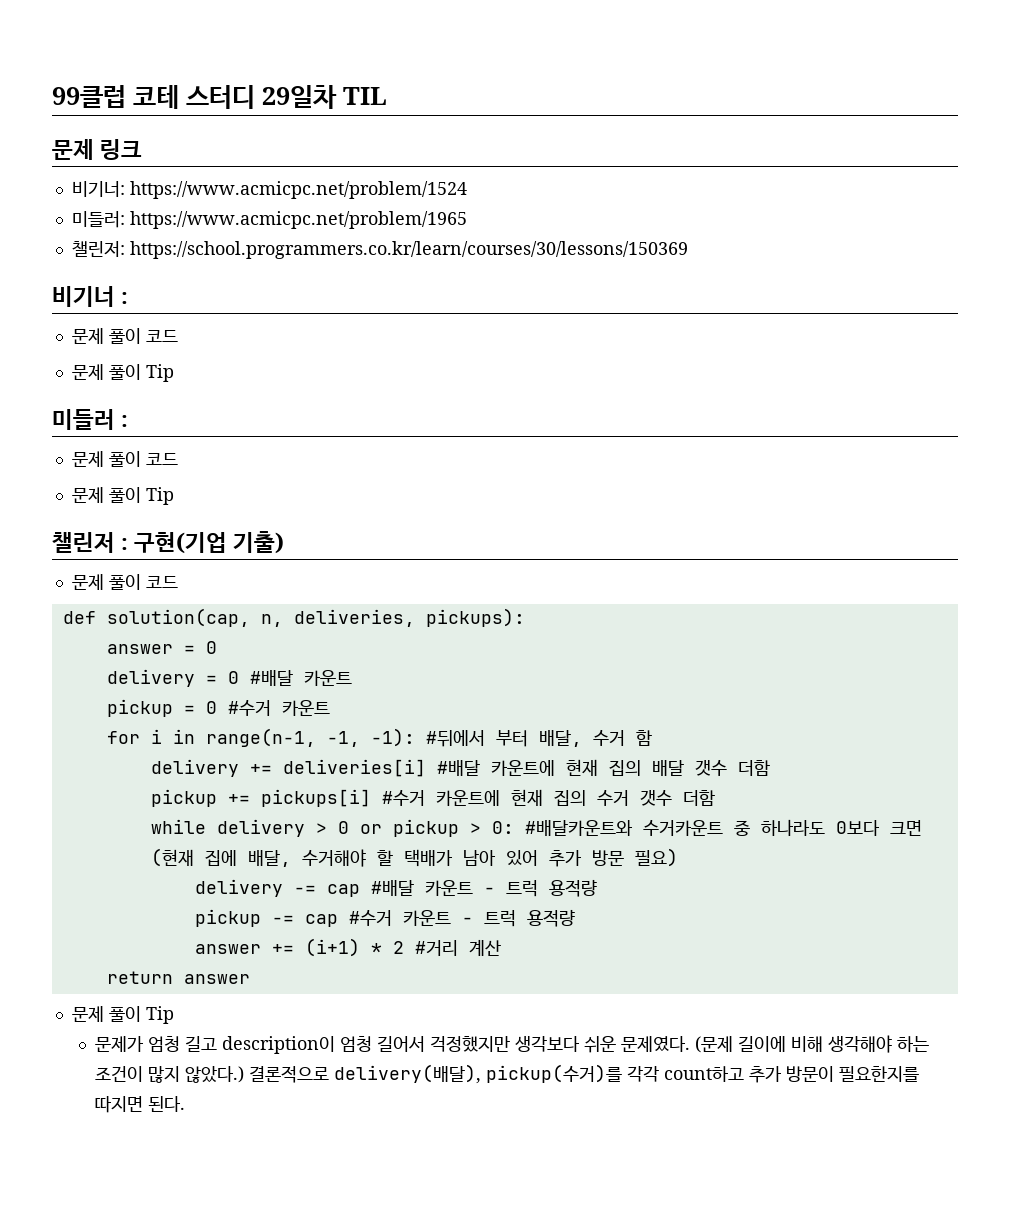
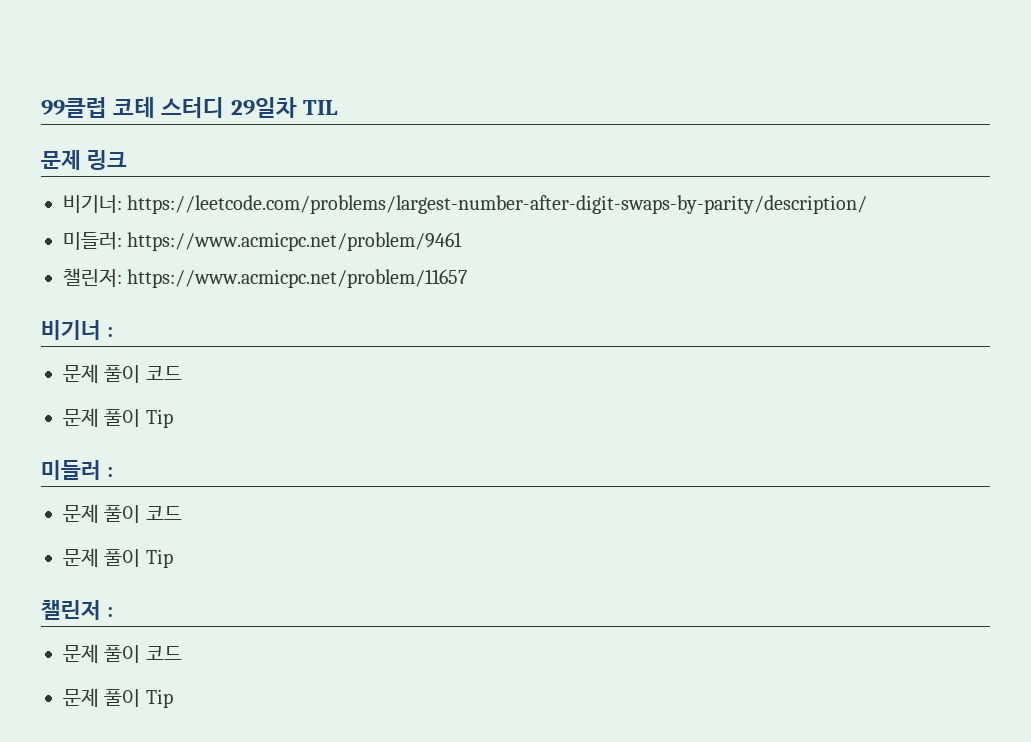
[129,181,467,199] https://www.acmicpc.net/problem/1524 -> [127,195,868,214] https://leetcode.com/problems/largest-number-after-digit-swaps-by-parity/description/
[129,211,467,229] https://www.acmicpc.net/problem/1965 -> [127,232,463,251] https://www.acmicpc.net/problem/9461
[129,241,688,259] https://school.programmers.co.kr/learn/courses/30/lessons/150369 -> [127,269,468,288] https://www.acmicpc.net/problem/11657
[134,531,285,554] [71,574,178,590] [62,608,525,627] [106,641,217,654] [106,669,352,687] [106,699,330,717] [106,728,652,747] [150,759,770,777] [150,789,715,807] [150,819,922,837] [150,848,678,867] [194,879,597,897] [194,909,575,927] [194,938,501,957] [106,971,250,984] [71,1006,174,1024] [95,1035,930,1054] [95,1064,920,1084] [95,1096,186,1113] 구현(기업 기출) // 문제 풀이 코드 // def solution(cap, n, deliveries, pickups): // answer = 0 // delivery = 0 #배달 카운트 // pickup = 0 #수거 카운트 // for i in range(n-1, -1, -1): #뒤에서 부터 배달, 수거 함 // delivery += deliveries[i] #배달 카운트에 현재 집의 배달 갯수 더함 // pickup += pickups[i] #수거 카운트에 현재 집의 수거 갯수 더함 // while delivery > 0 or pickup > 0: #배달카운트와 수거카운트 중 하나라도 0보다 크면 (현재 집에 배달, 수거해야 할 택배가 남아 있어 추가 방문 필요) // delivery -= cap #배달 카운트 - 트럭 용적량 // pickup -= cap #수거 카운트 - 트럭 용적량 // answer += (i+1) * 2 #거리 계산 // return answer // 문제 풀이 Tip // 문제가 엄청 길고 description이 엄청 길어서 걱정했지만 생각보다 쉬운 문제였다. (문제 길이에 비해 생각해야 하는 조건이 많지 않았다.) 결론적으로 delivery(배달), pickup(수거)를 각각 count하고 추가 방문이 필요한지를 따지면 된다. -> [63,644,182,663] [63,688,173,708] // 문제 풀이 코드 // 문제 풀이 Tip

